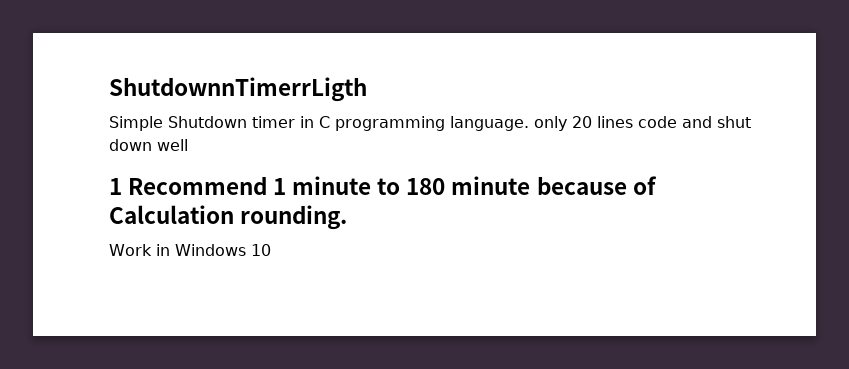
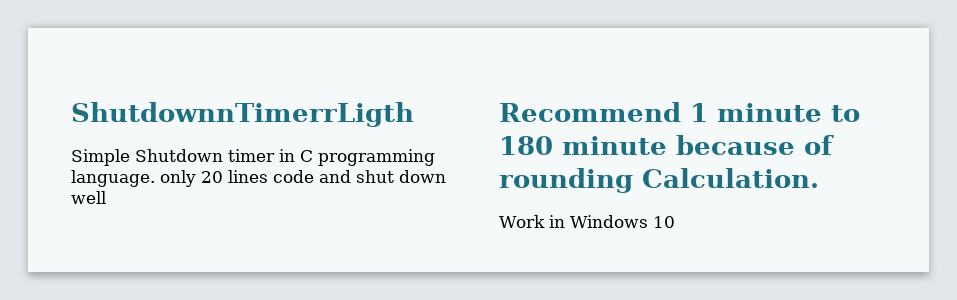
[109,178,122,195] 1 -> (106, 197) none
[109,205,348,230] Calculation rounding. -> [499,168,819,193] rounding Calculation.

